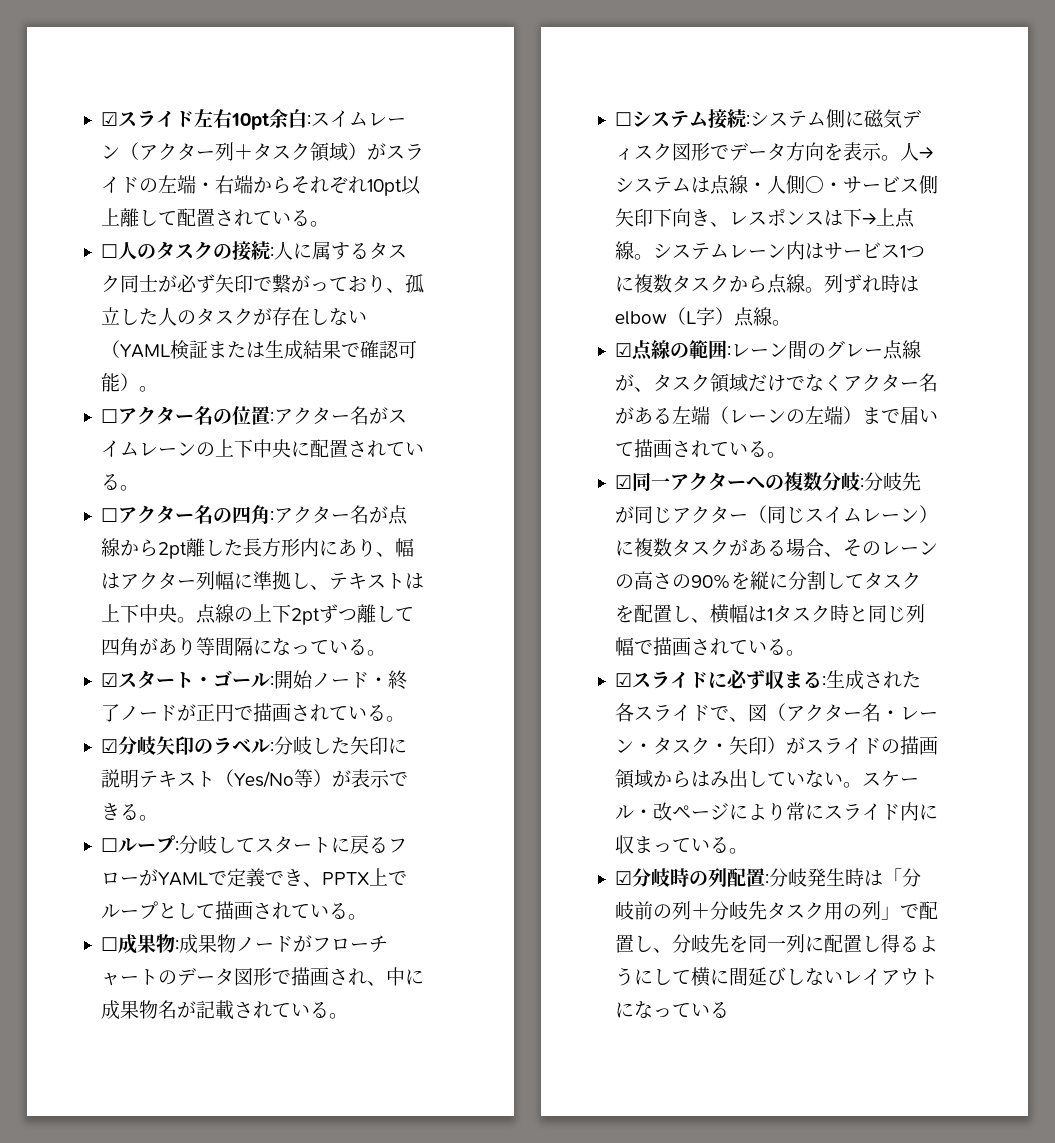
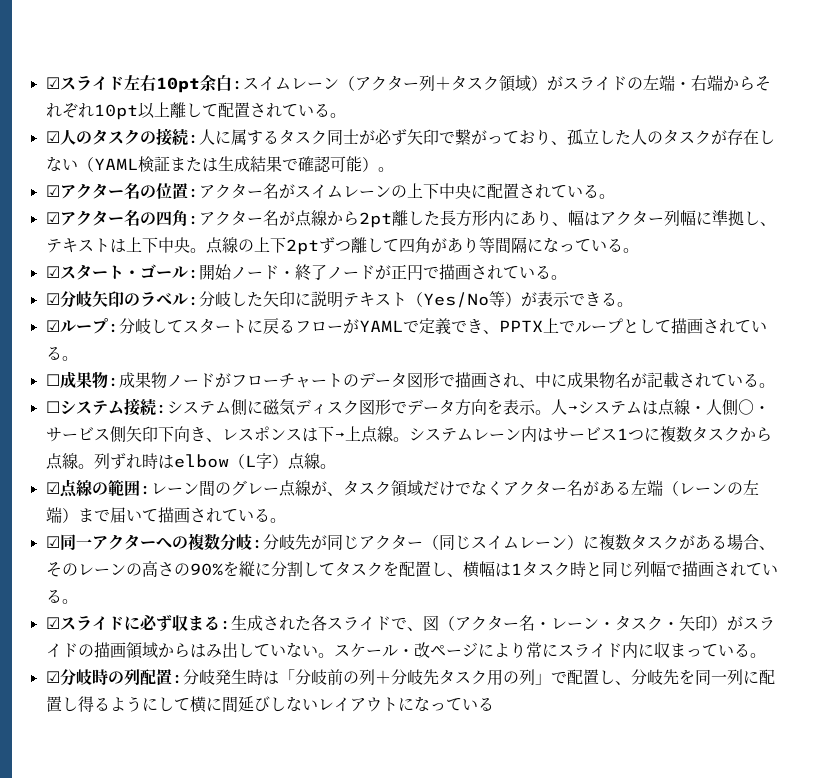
[100,244,118,258] ☐ -> [45,131,60,143] ☑
[100,409,118,423] ☐ -> [45,185,60,197] ☑
[100,508,118,522] ☐ -> [45,212,60,224] ☑
[100,838,118,852] ☐ -> [45,320,60,332] ☑

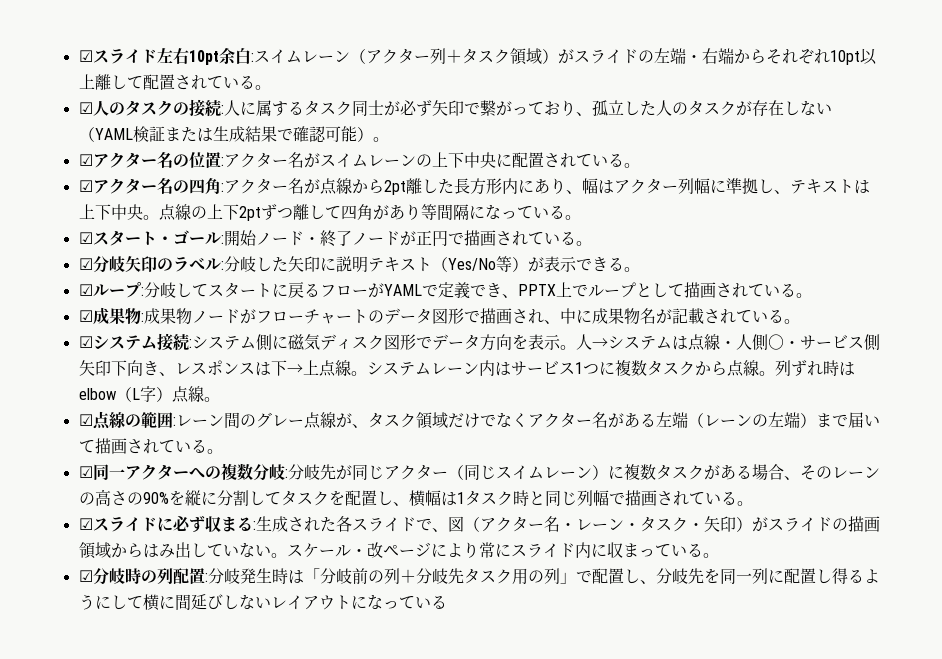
[45,374,60,386] ☐ -> [78,310,93,322] ☑
[45,401,60,413] ☐ -> [78,336,93,348] ☑

